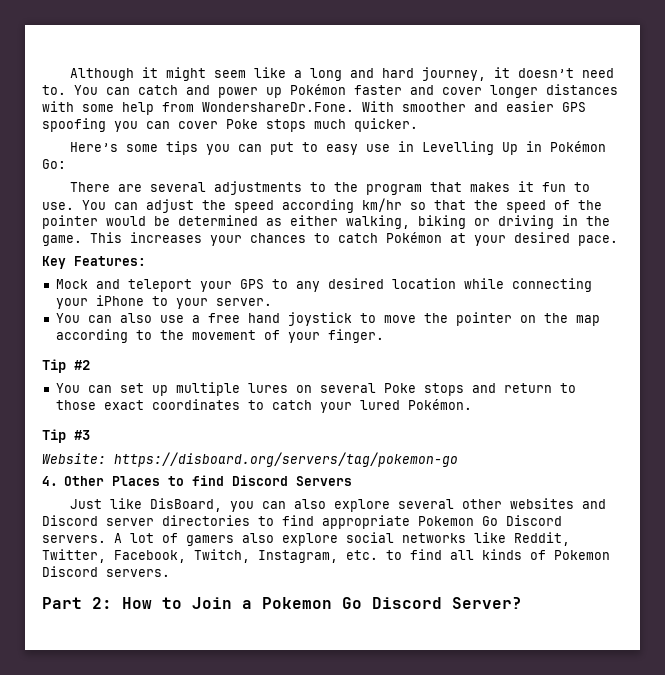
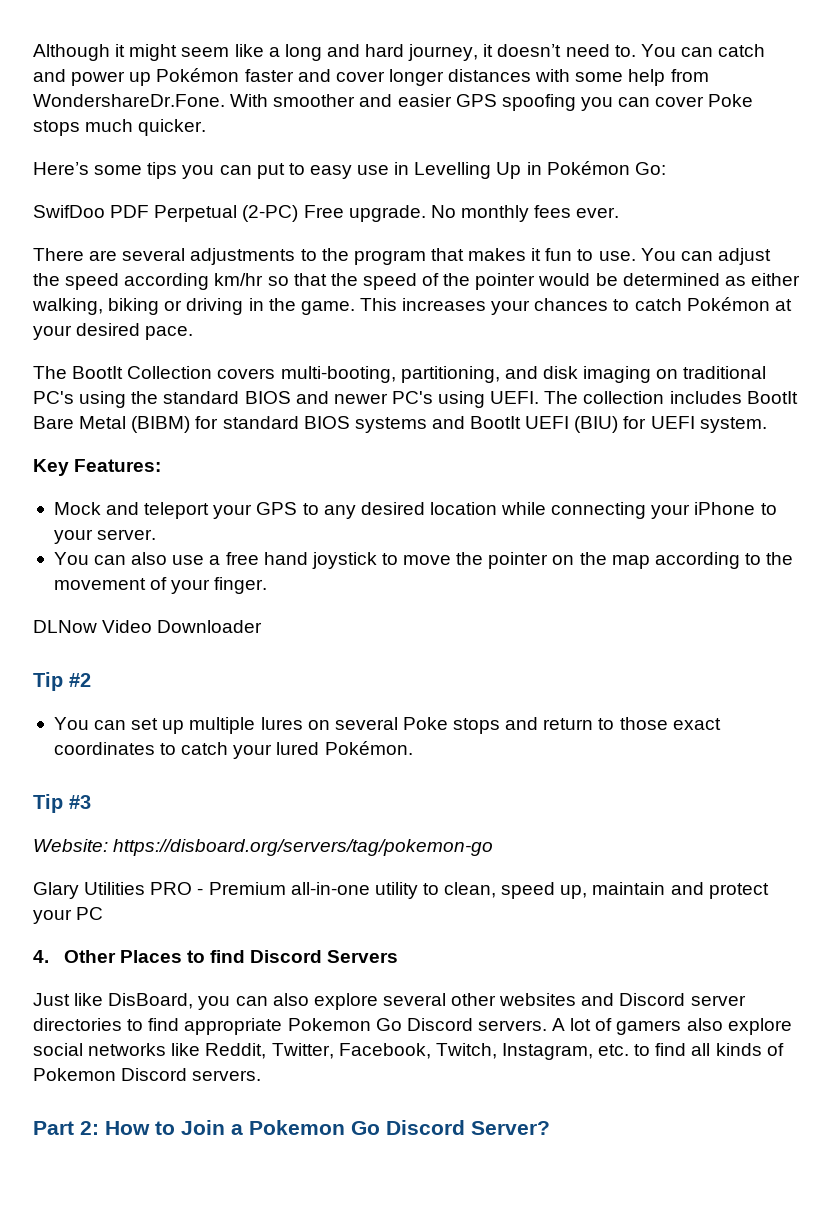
(66, 164) none -> [33,205,620,222] // SwifDoo PDF Perpetual (2-PC) Free upgrade. No monthly fees ever.
(618, 240) none -> [33,366,767,383] [33,391,798,408] [33,416,767,433] // The BootIt Collection covers multi-booting, partitioning, and disk imaging on traditional PC's using the standard BIOS and newer PC's using UEFI. The collection includes BootIt Bare Metal (BIBM) for standard BIOS systems and BootIt UEFI (BIU) for UEFI system.
(384, 336) none -> [33,620,263,633] // DLNow Video Downloader
(458, 459) none -> [33,882,769,899] [33,907,104,924] // Glary Utilities PRO - Premium all-in-one utility to clean, speed up, maintain and protect your PC

